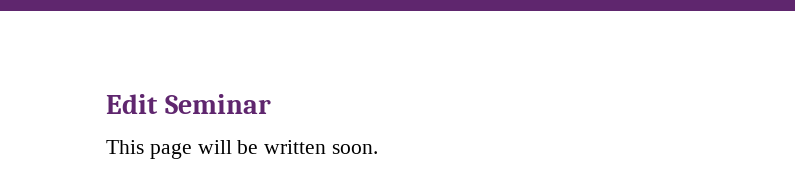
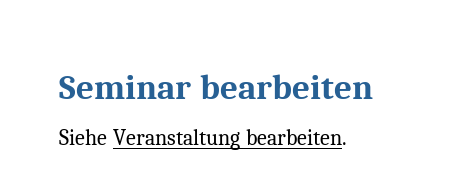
[106,94,158,114] Edit -> (59, 87) none
[106,140,379,159] // This page will be written soon. -> [200,74,374,99] [59,129,347,150] bearbeiten // Siehe Veranstaltung bearbeiten.

